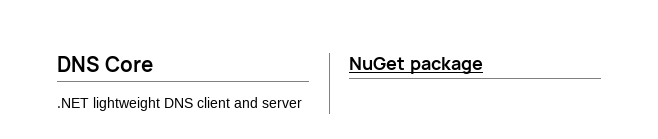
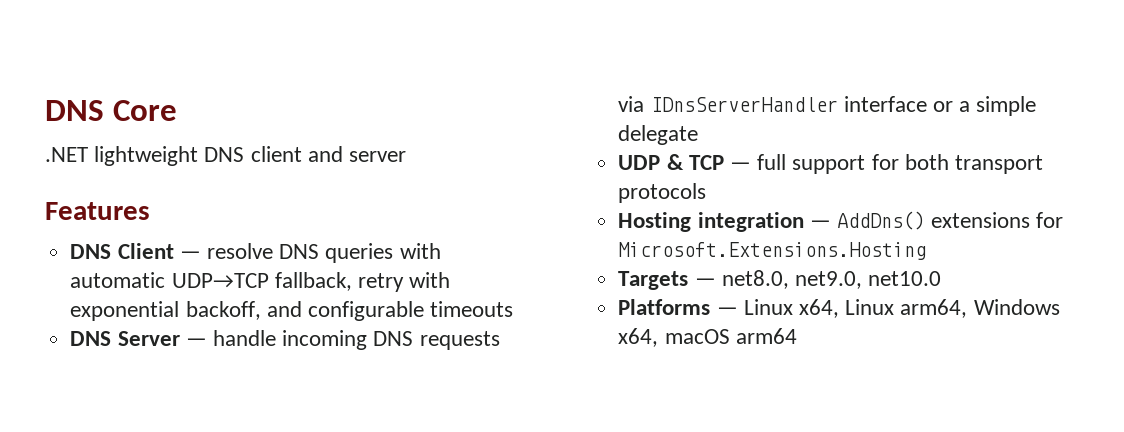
[349,57,483,74] NuGet package -> [45,202,150,220] [70,243,441,263] [70,272,451,292] [70,301,514,321] [70,330,500,350] [618,96,1037,116] [618,125,699,145] [618,154,1043,174] [618,183,707,203] [618,211,1064,232] [618,242,927,260] [618,270,942,290] [618,299,1060,318] [618,328,797,347] Features // DNS Client — resolve DNS queries with automatic UDP→TCP fallback, retry with exponential backoff, and configurable timeouts // DNS Server — handle incoming DNS requests via IDnsServerHandler interface or a simple delegate // UDP & TCP — full support for both transport protocols // Hosting integration — AddDns() extensions for Microsoft.Extensions.Hosting // Targets — net8.0, net9.0, net10.0 // Platforms — Linux x64, Linux arm64, Windows x64, macOS arm64

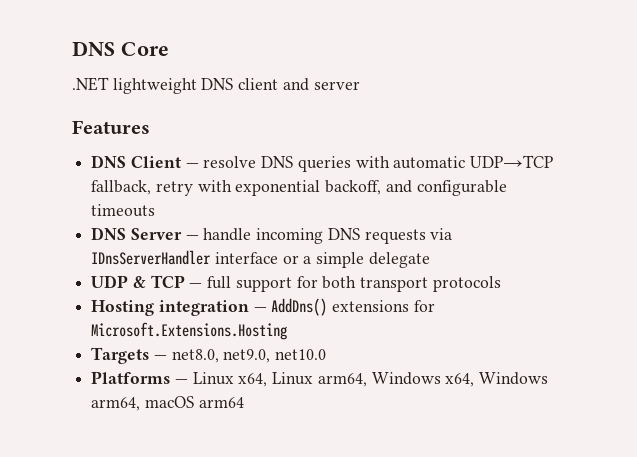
(659, 337) none -> [479,372,549,385] [91,397,141,411] Windows arm64,

